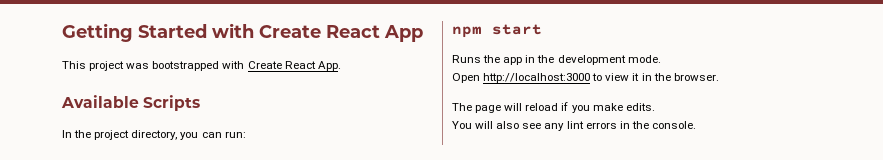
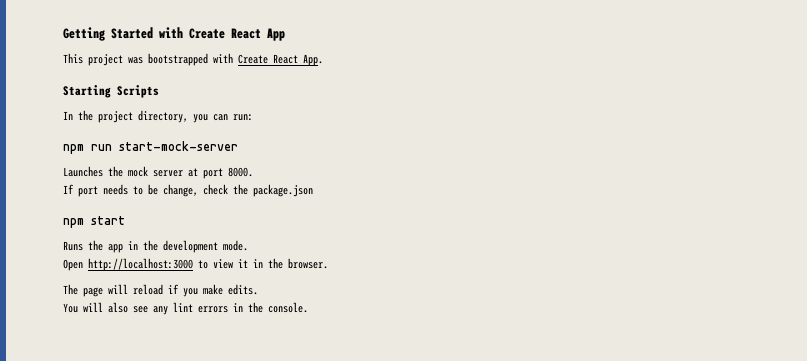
[61,95,139,108] Available -> [63,85,111,98] Starting
(246, 134) none -> [63,141,238,154] [63,166,253,179] [63,184,313,197] // npm run start-mock-server // Launches the mock server at port 8000. // If port needs to be change, check the package.json

